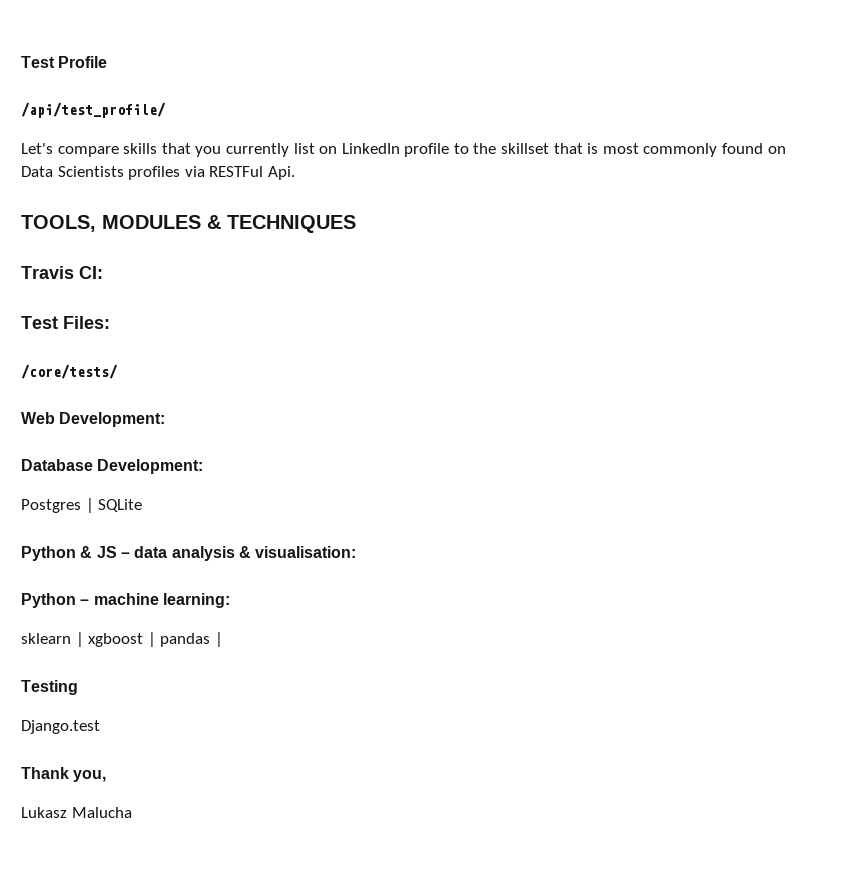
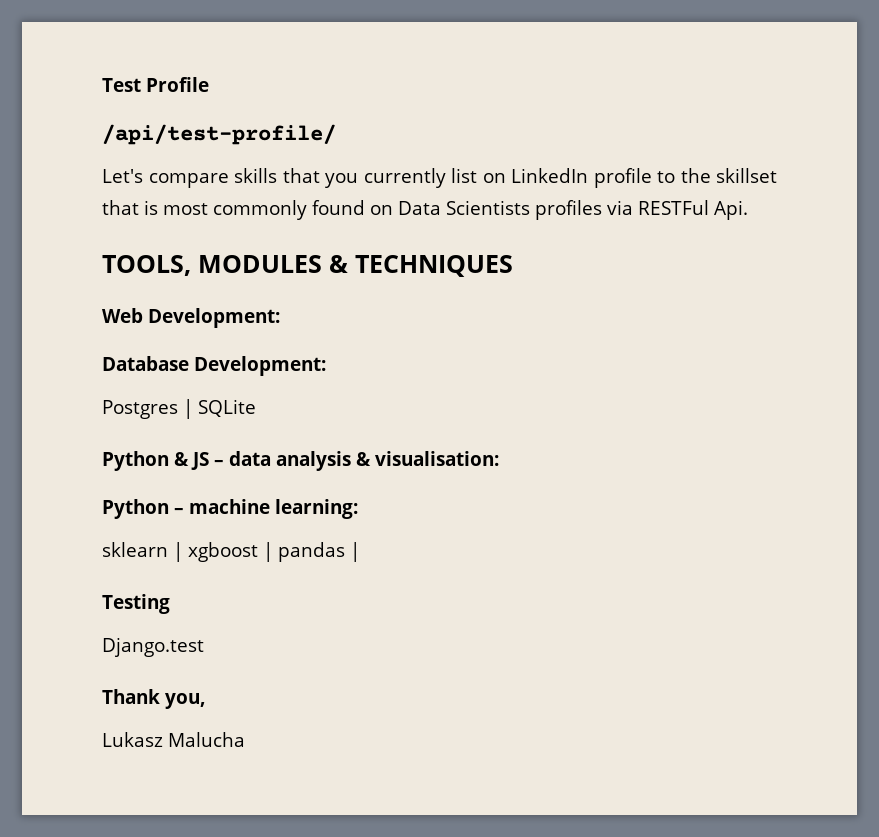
[21,102,166,118] /api/test_profile/ -> [102,124,336,145] /api/test-profile/
[21,266,103,279] [21,316,110,329] [21,364,118,379] // Travis CI: // Test Files: // /core/tests/ -> (513, 266) none

